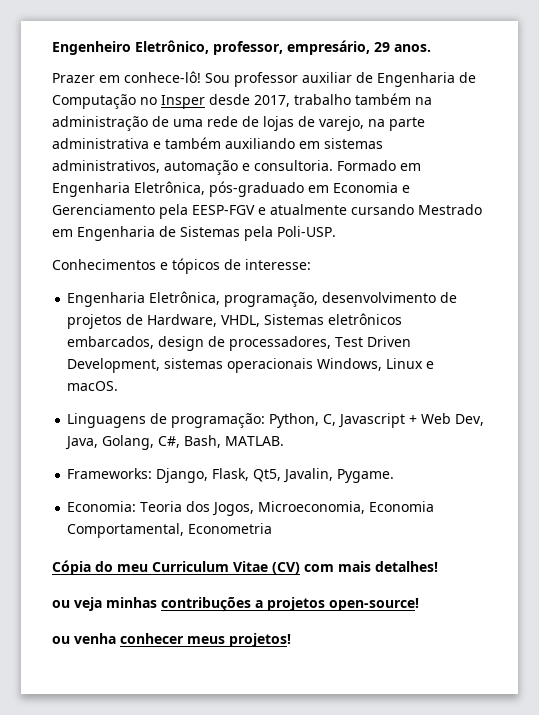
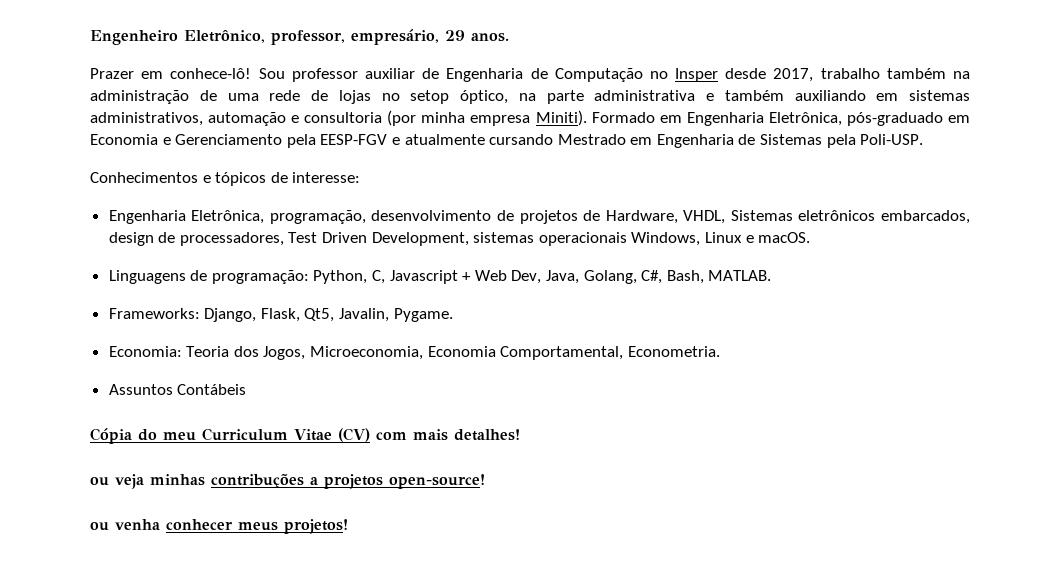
[298,116,364,131] de varejo, -> [381,90,508,104] no setop óptico,
[254,160,333,171] consultoria. -> [304,110,587,126] consultoria (por minha empresa Miniti).
[188,523,273,534] Econometria -> [627,346,720,357] [108,384,247,395] Econometria. // Assuntos Contábeis

